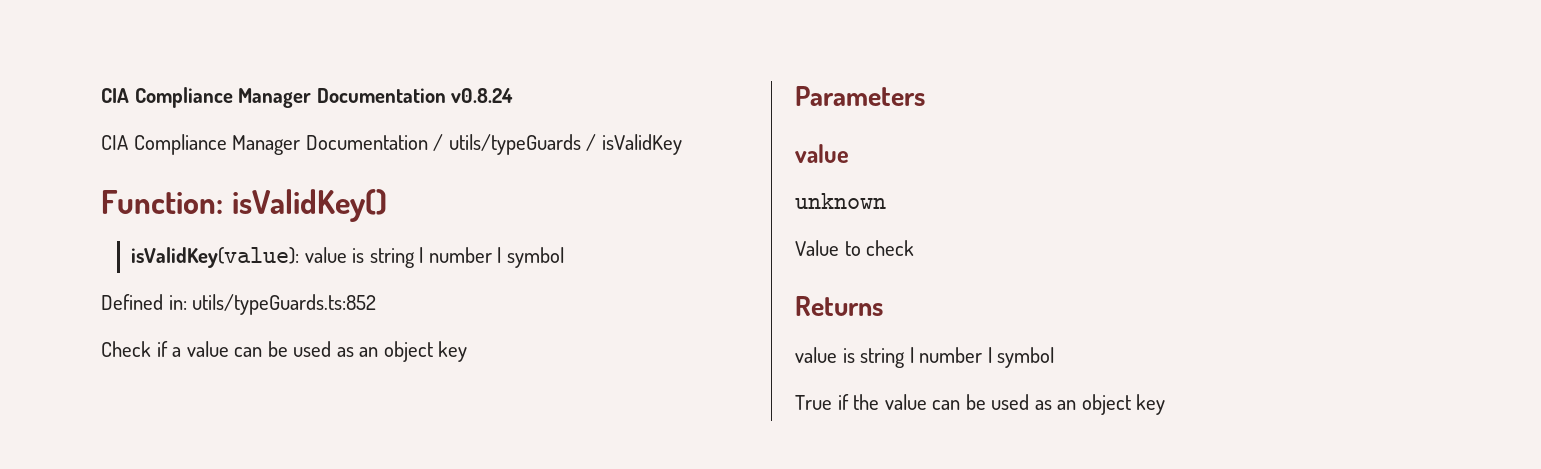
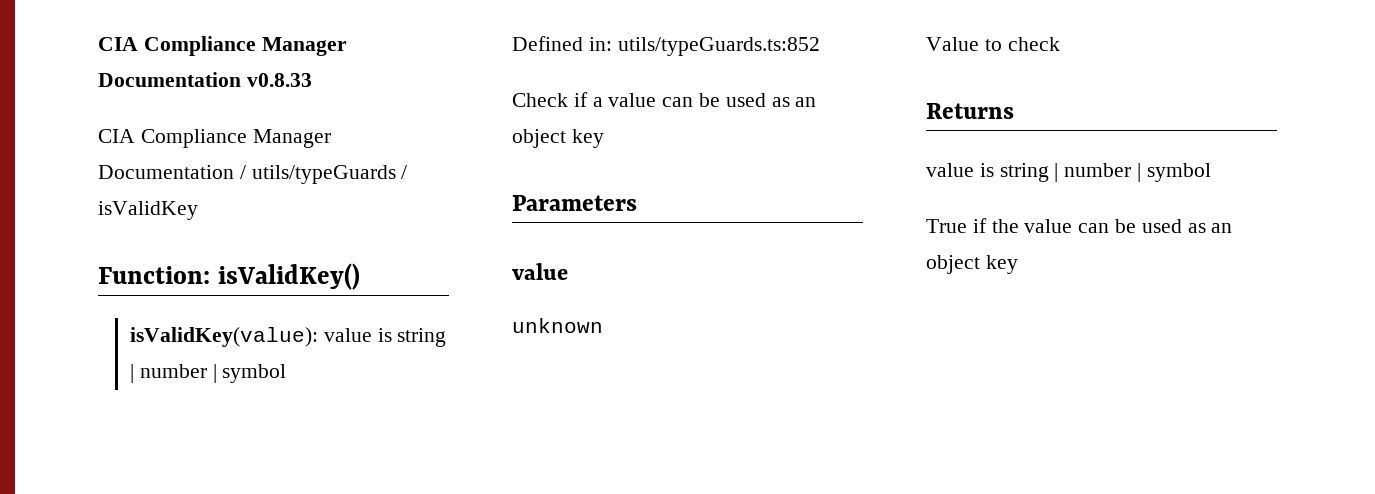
[101,87,514,108] CIA Compliance Manager Documentation v0.8.24 -> [98,36,347,56] [98,72,312,87] CIA Compliance Manager Documentation v0.8.33

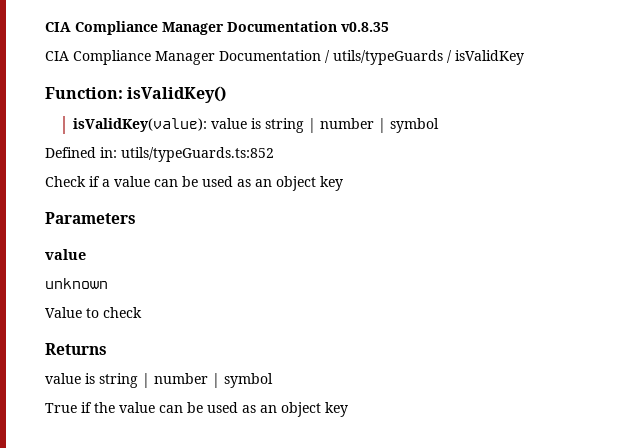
[98,36,347,56] [98,72,312,87] CIA Compliance Manager Documentation v0.8.33 -> [45,21,389,35] CIA Compliance Manager Documentation v0.8.35

